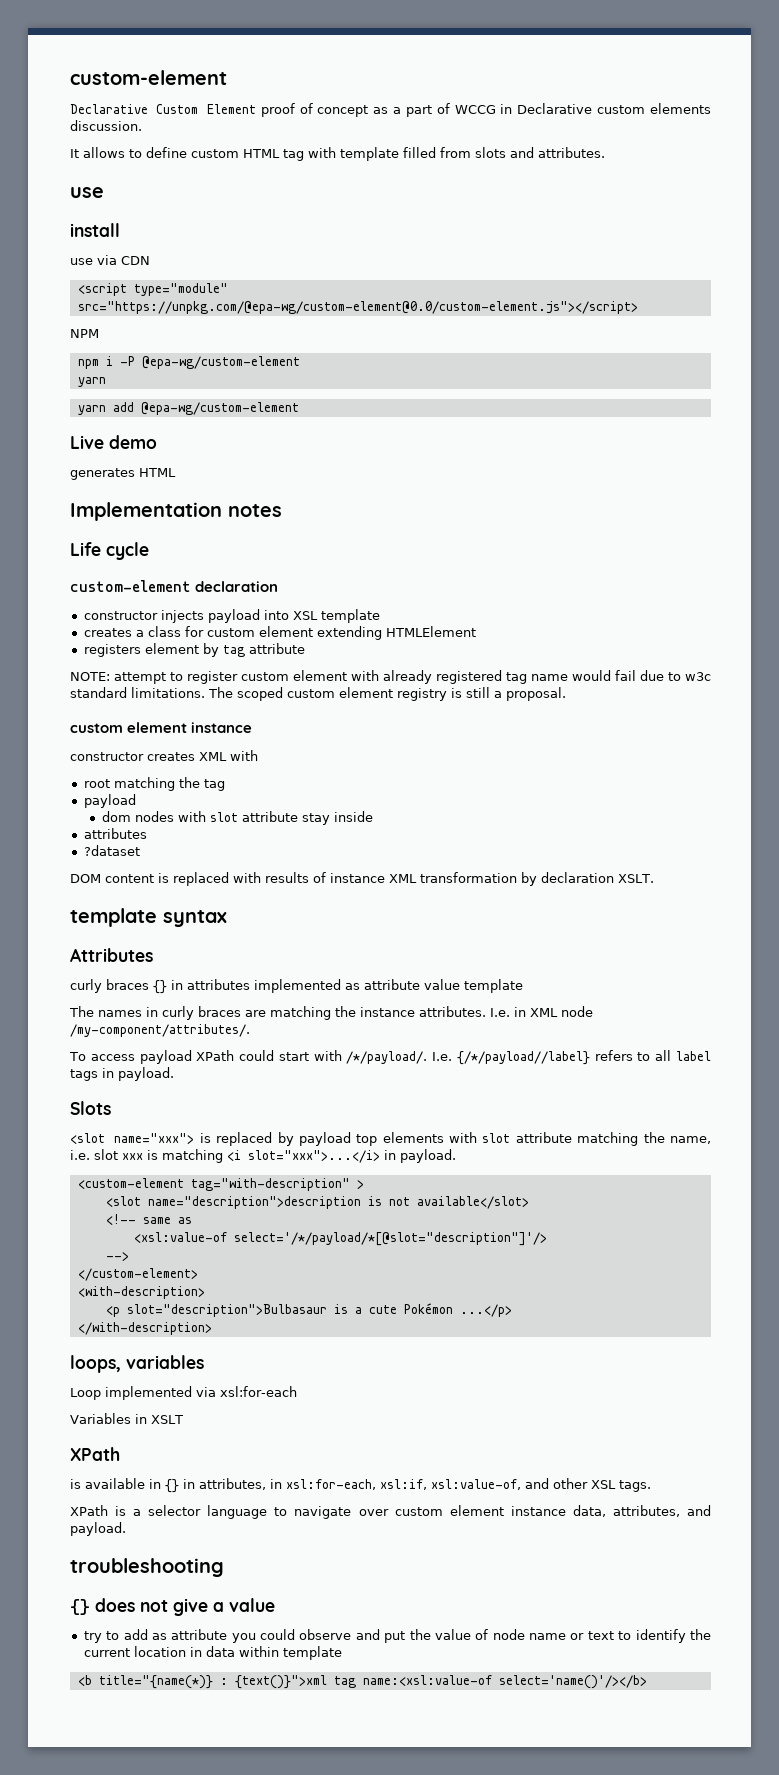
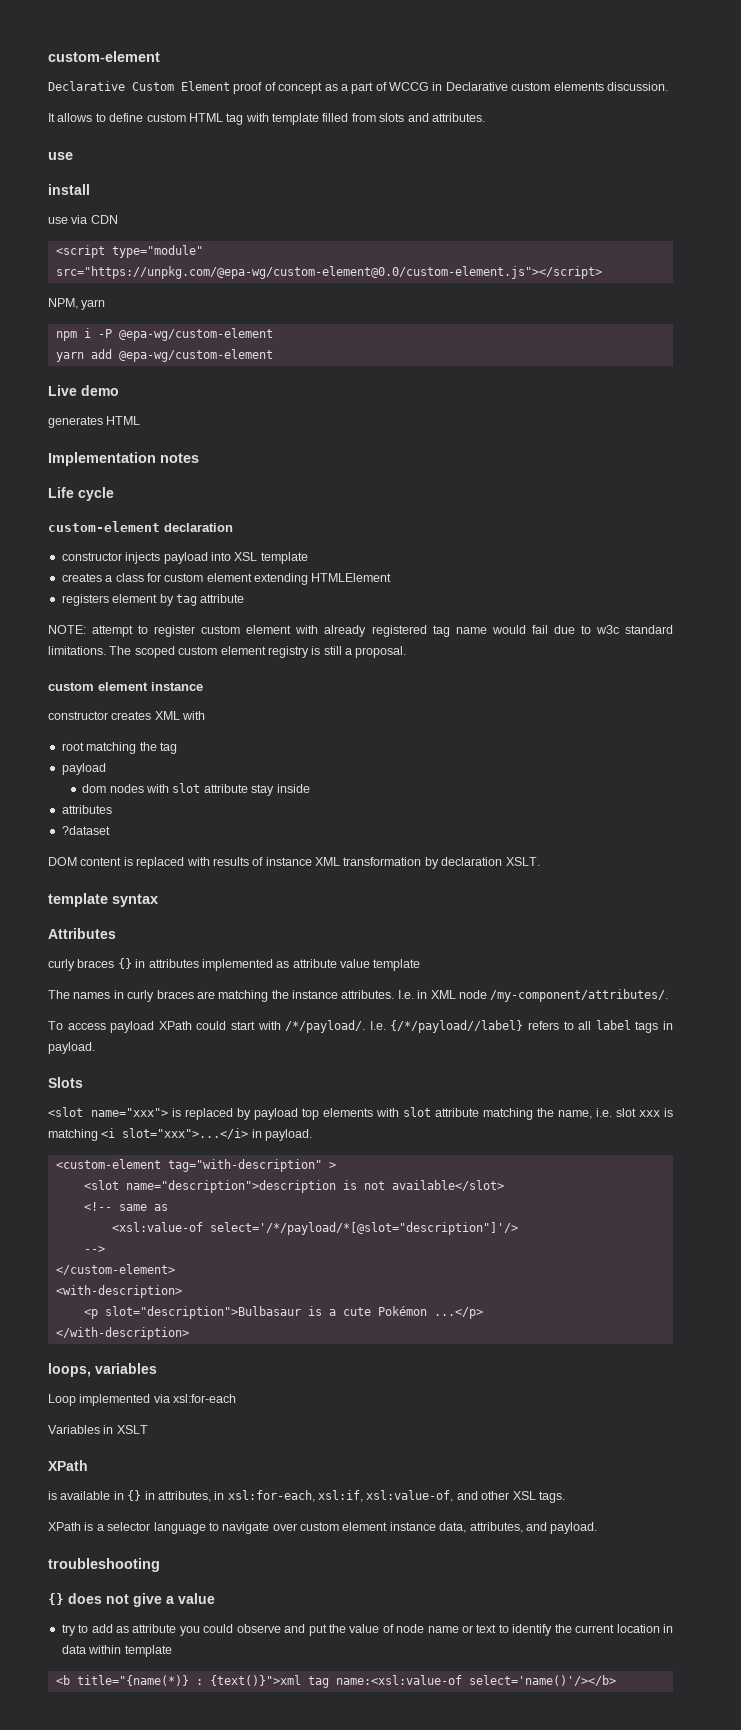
[70,329,99,338] NPM -> [48,298,106,310] NPM, yarn
[77,405,106,415] // yarn -> (84, 357) none

